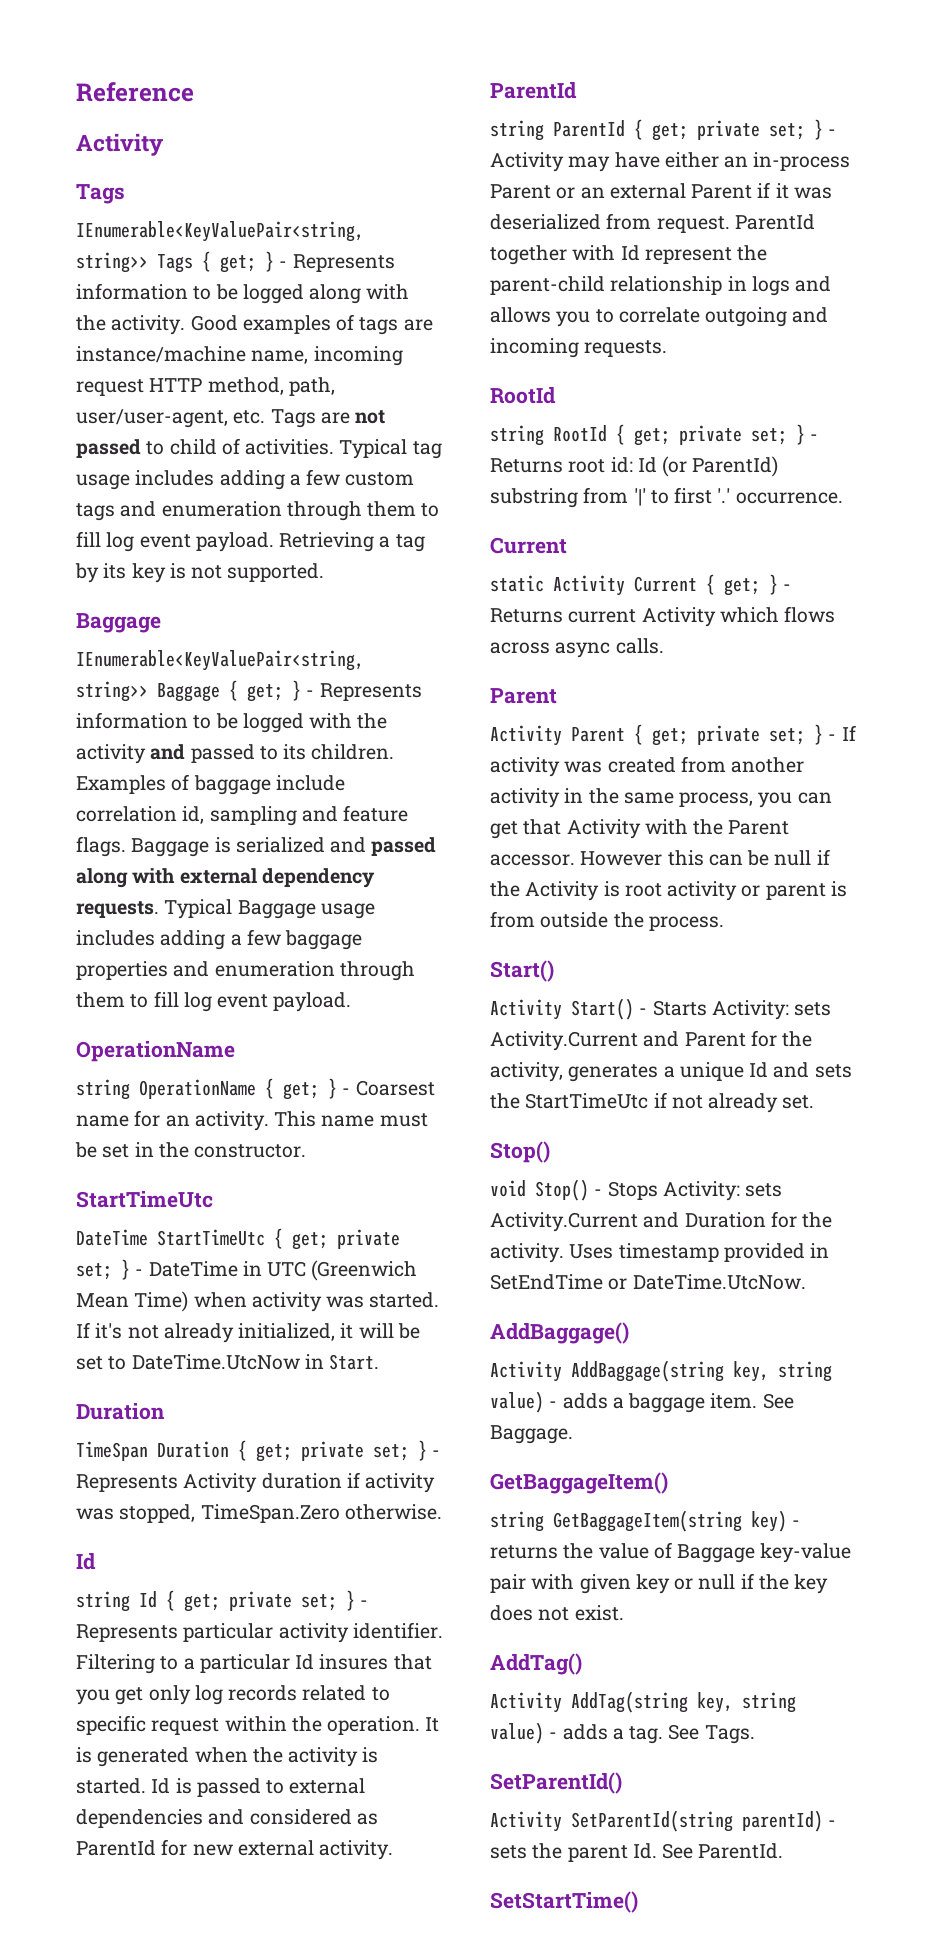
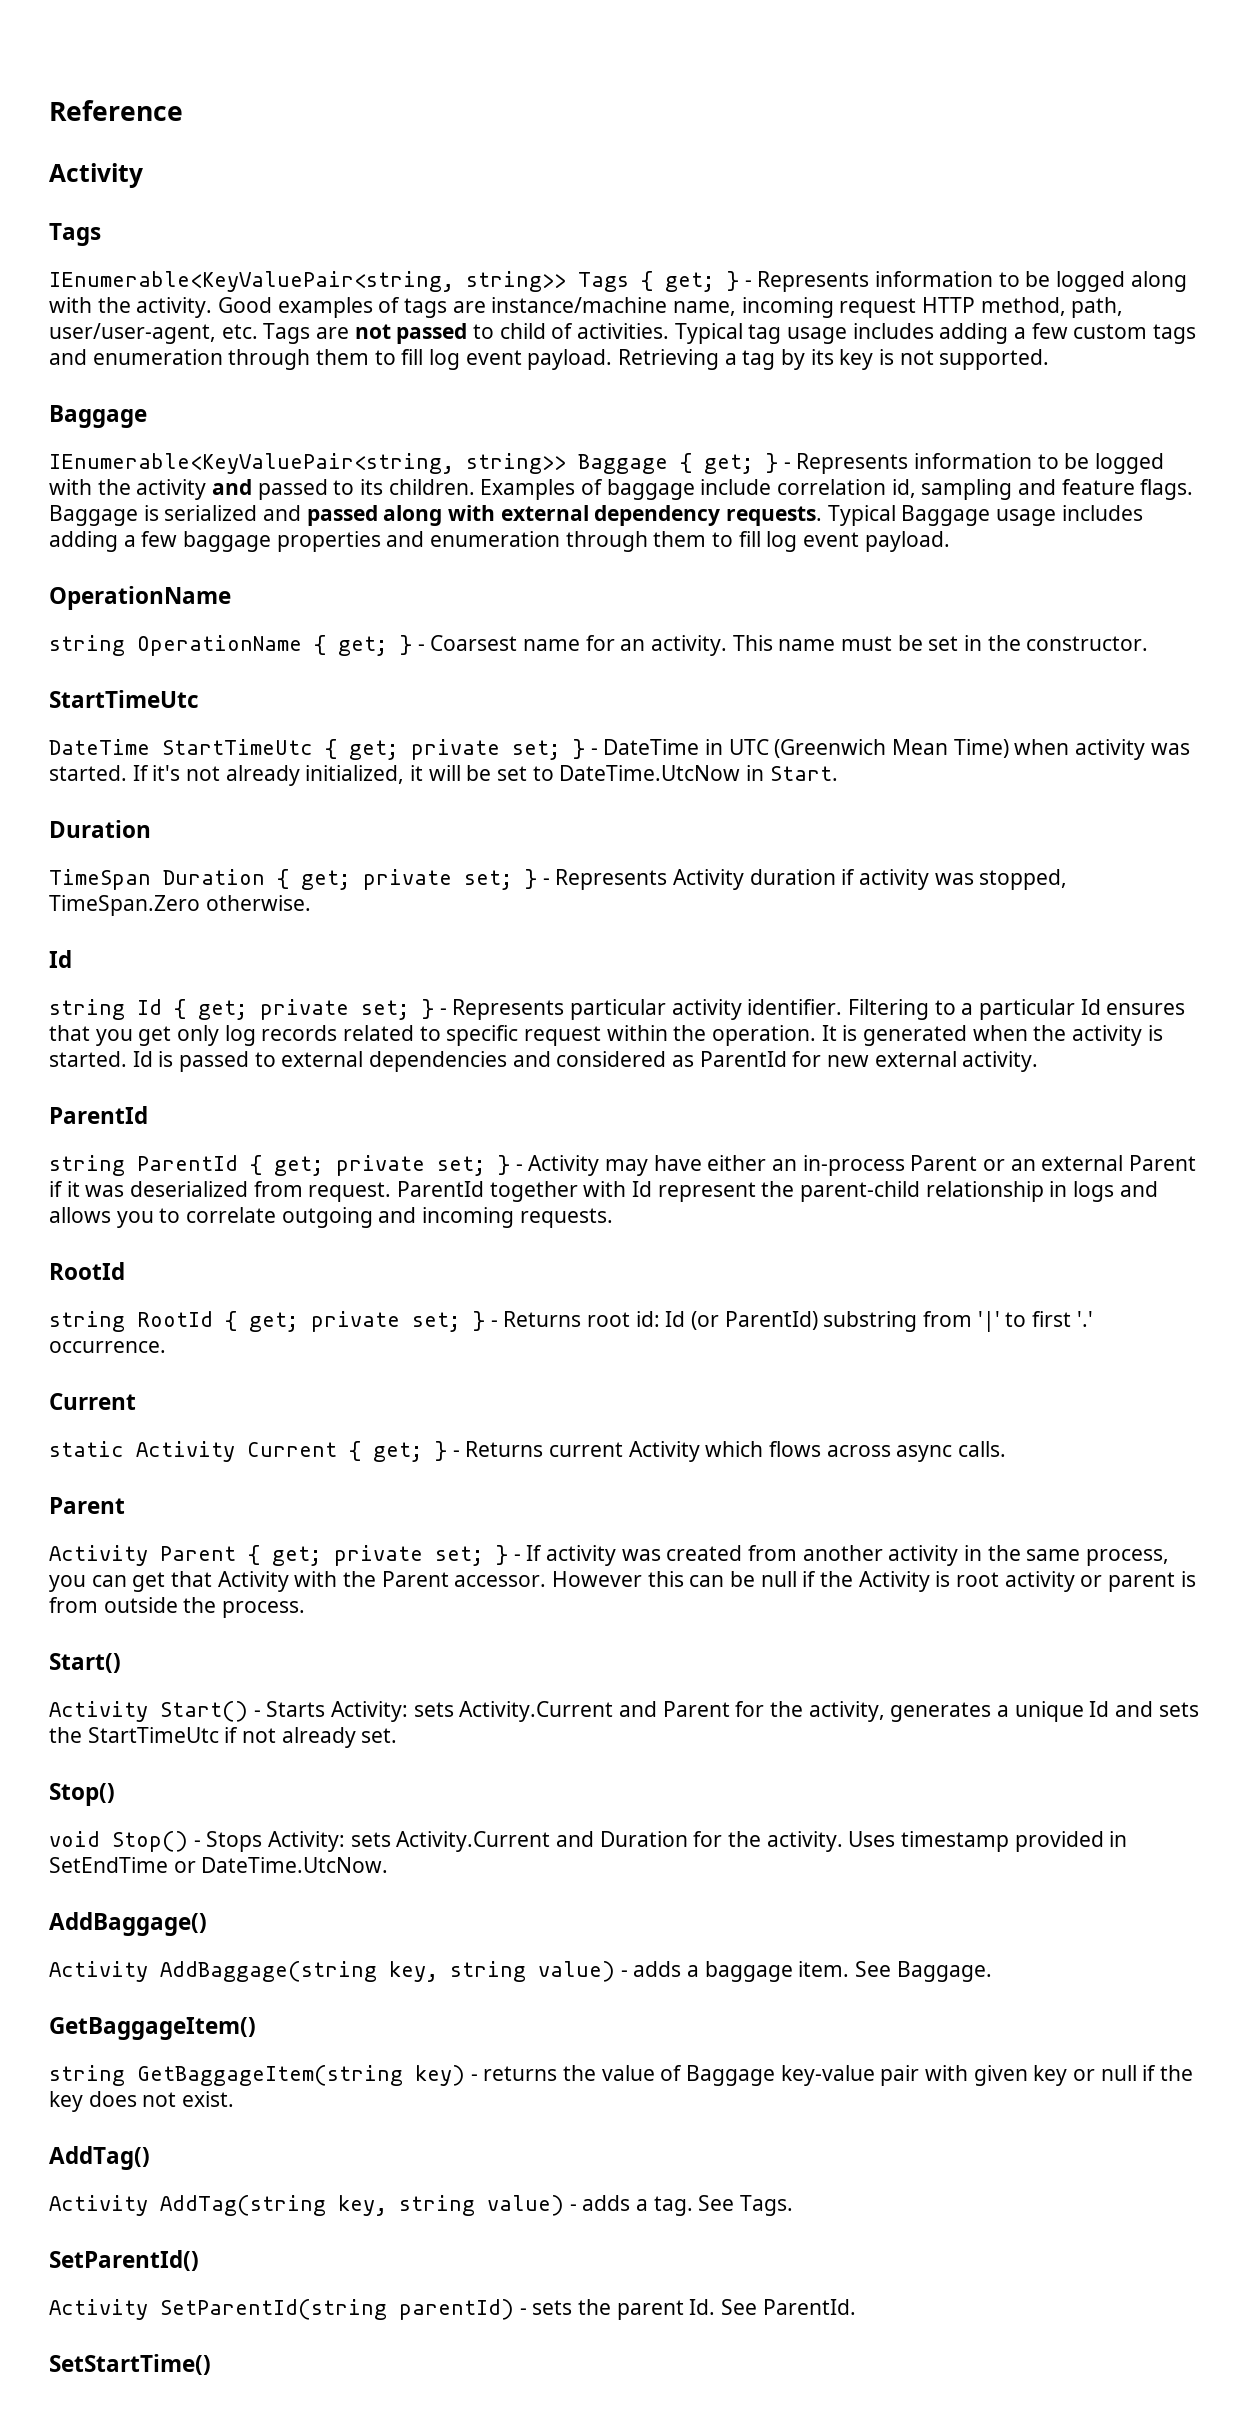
[319,1654,389,1670] insures -> [1106,1003,1186,1015] ensures

